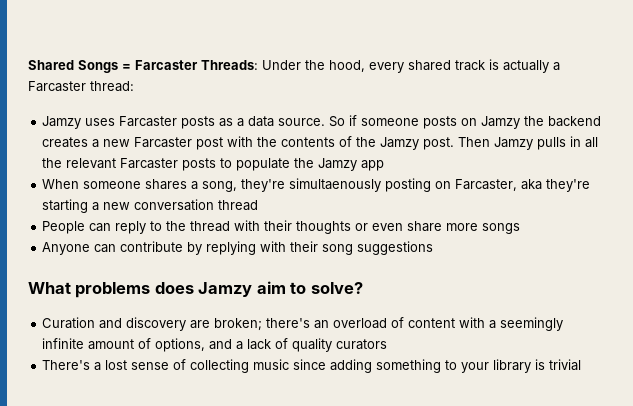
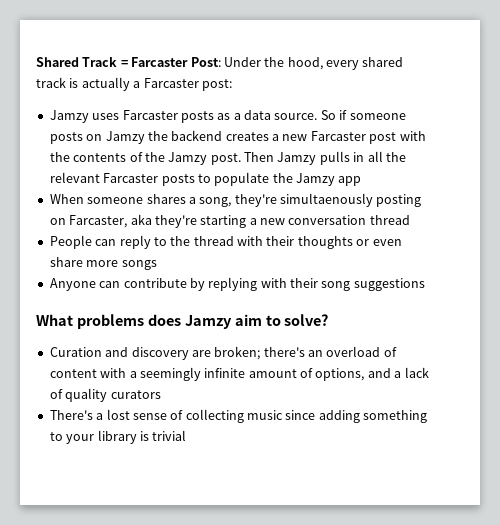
[78,60,118,73] Songs -> [82,57,118,67] Track
[201,60,258,70] Threads: -> [190,57,221,67] Post:
[90,81,134,92] thread: -> [201,79,232,91] post:

